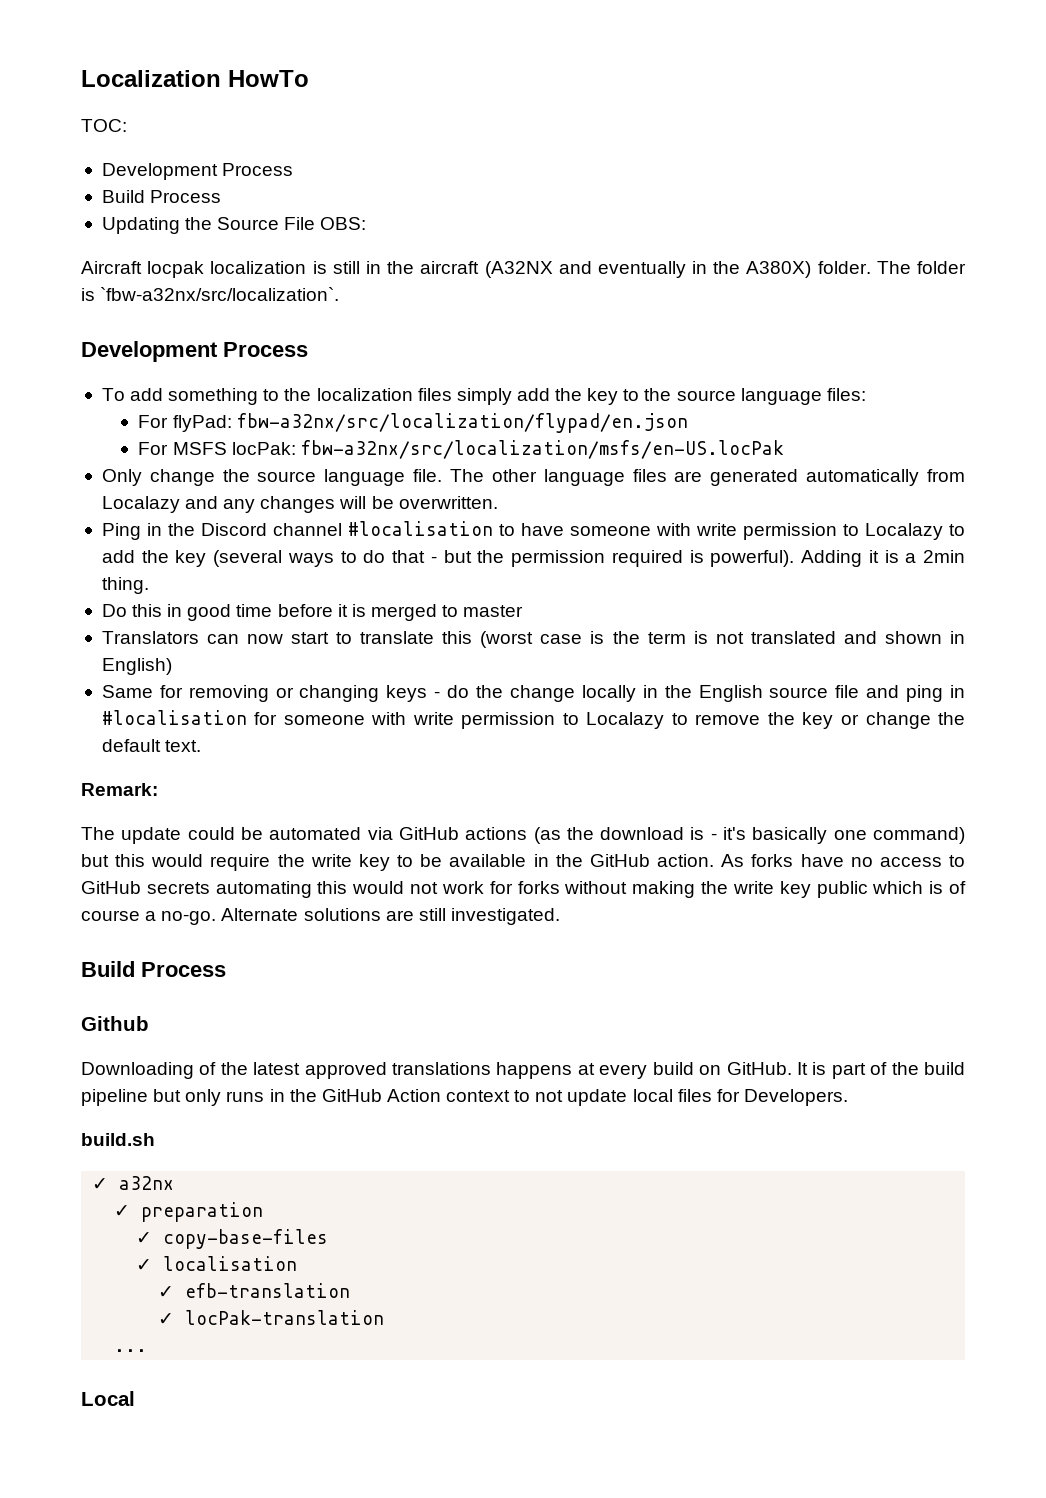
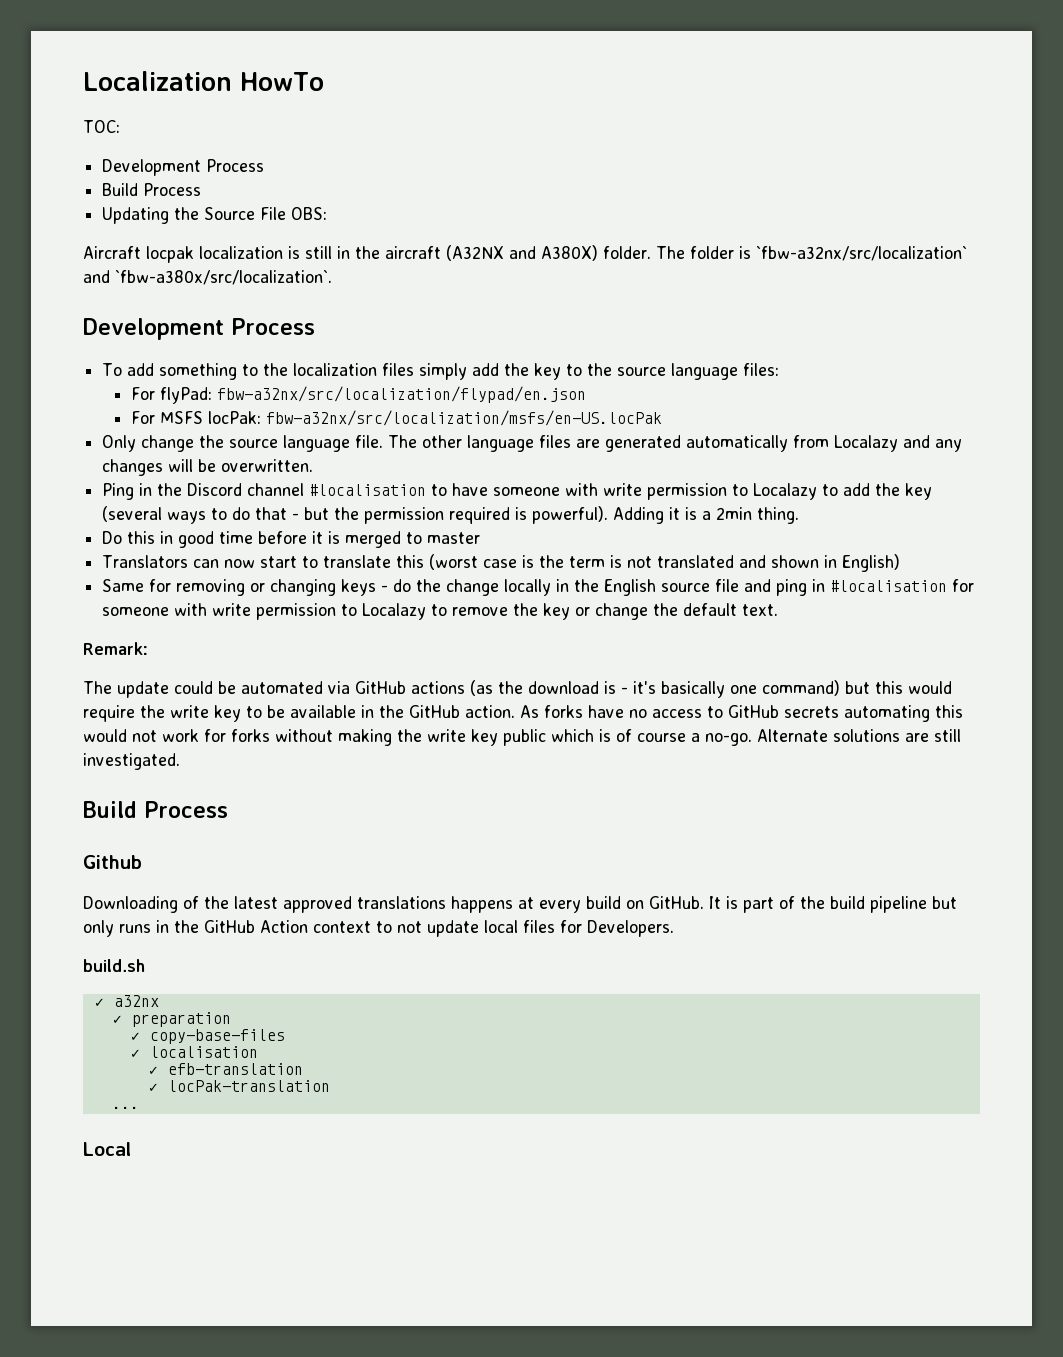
[597,261,741,278] eventually in the -> (536, 252) none
[100,287,340,301] `fbw-a32nx/src/localization`. -> [756,246,967,261] [83,270,332,285] `fbw-a32nx/src/localization` and `fbw-a380x/src/localization`.

